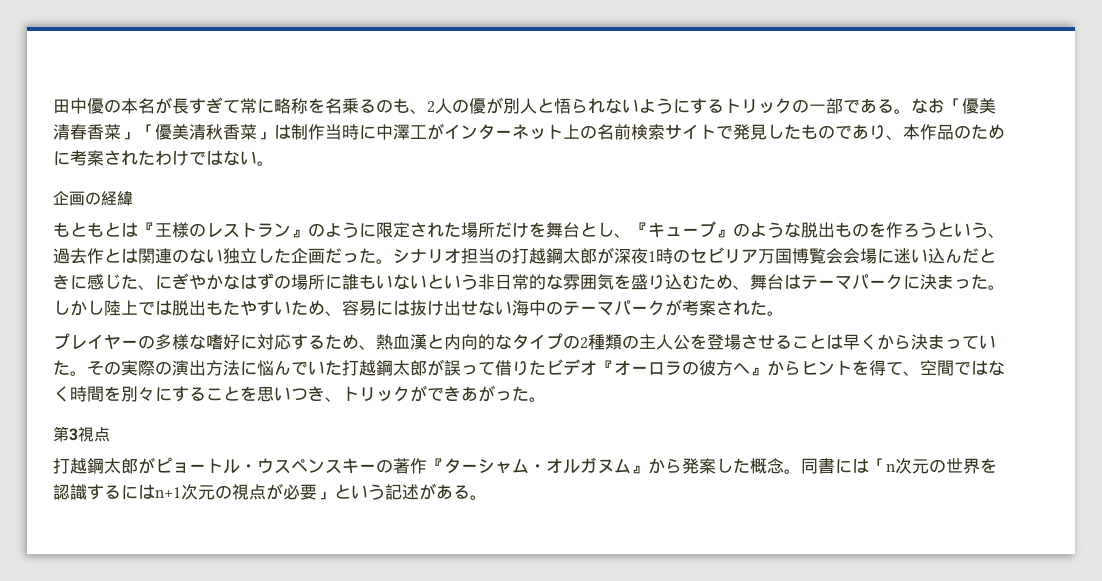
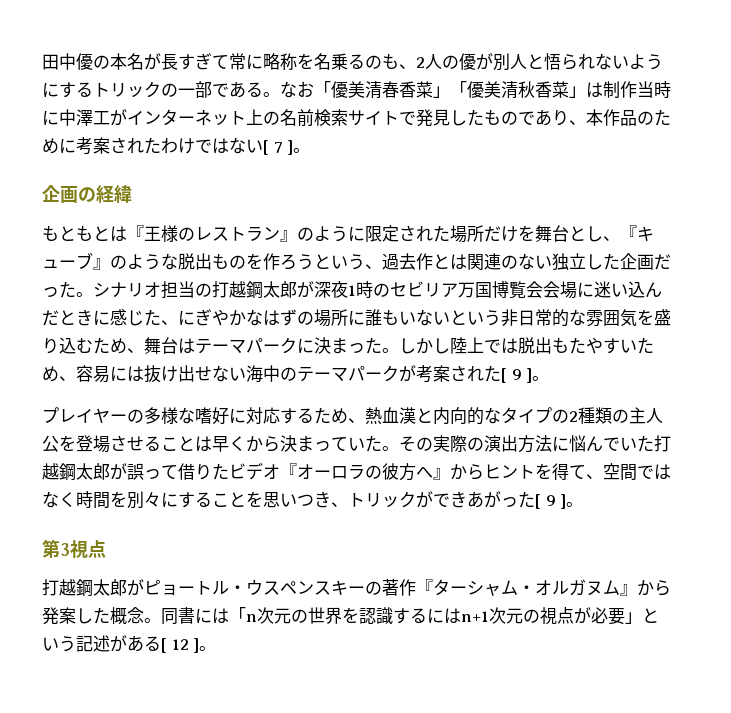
(257, 158) none -> [263,140,294,155] [ 7 ]
(767, 307) none -> [501,368,533,383] [ 9 ]
(529, 393) none -> [535,494,567,509] [ 9 ]
(470, 492) none -> [161,638,200,653] [ 12 ]

